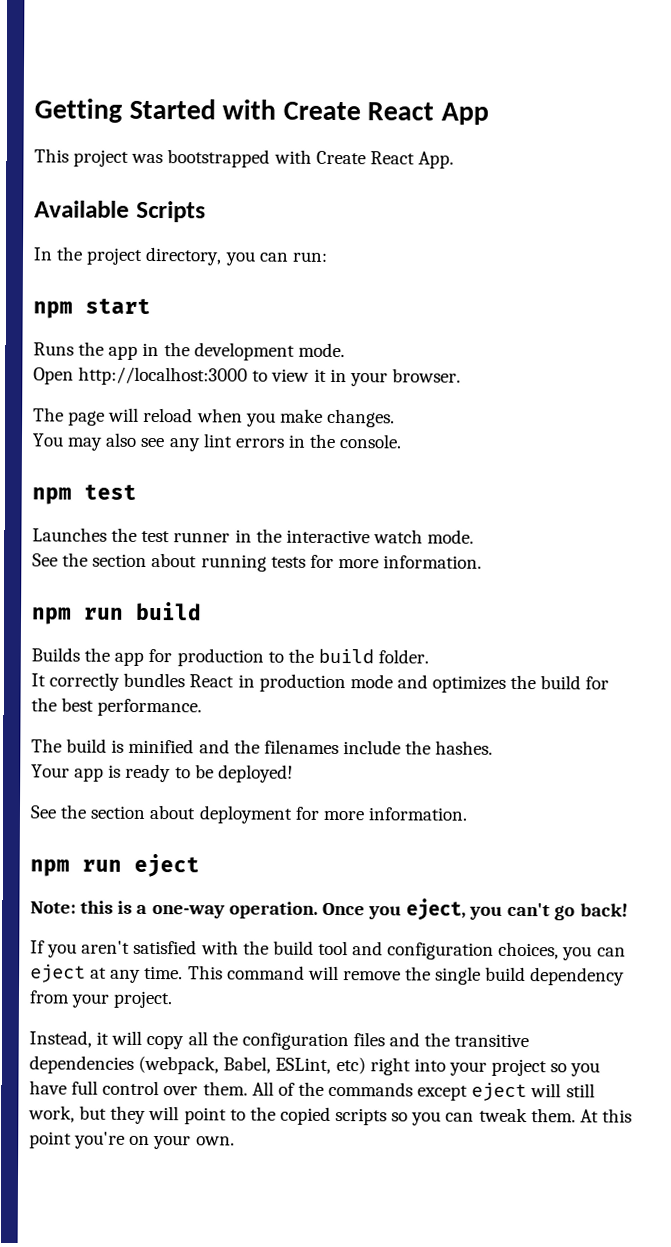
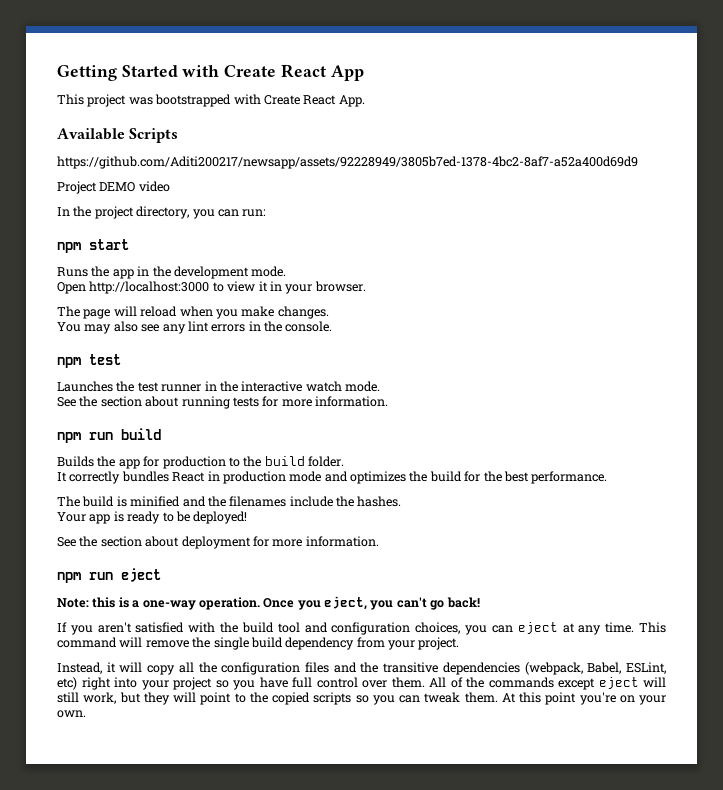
(206, 211) none -> [57,156,638,169] [57,181,170,194] // https://github.com/Aditi200217/newsapp/assets/92228949/3805b7ed-1378-4bc2-8af7-a52a400d69d9 // Project DEMO video

